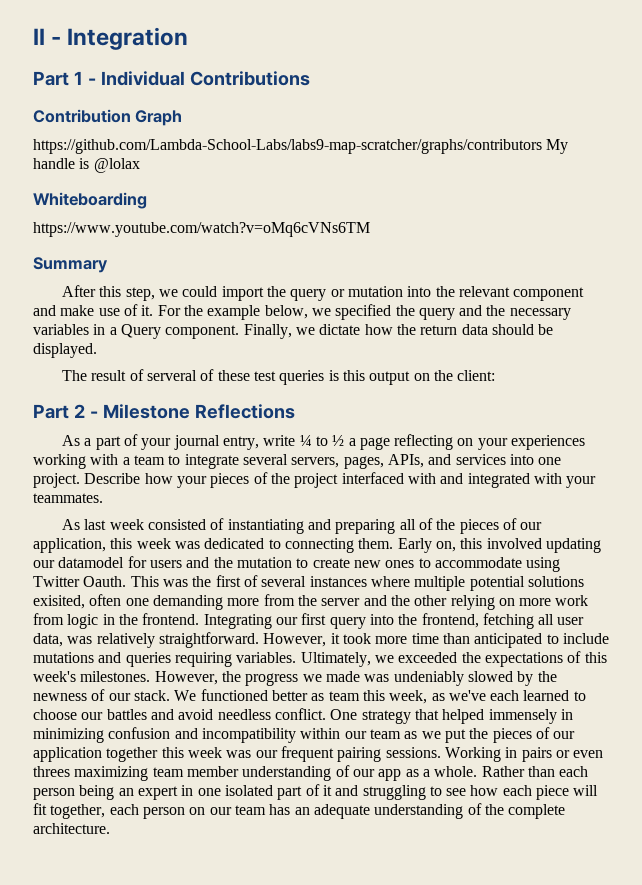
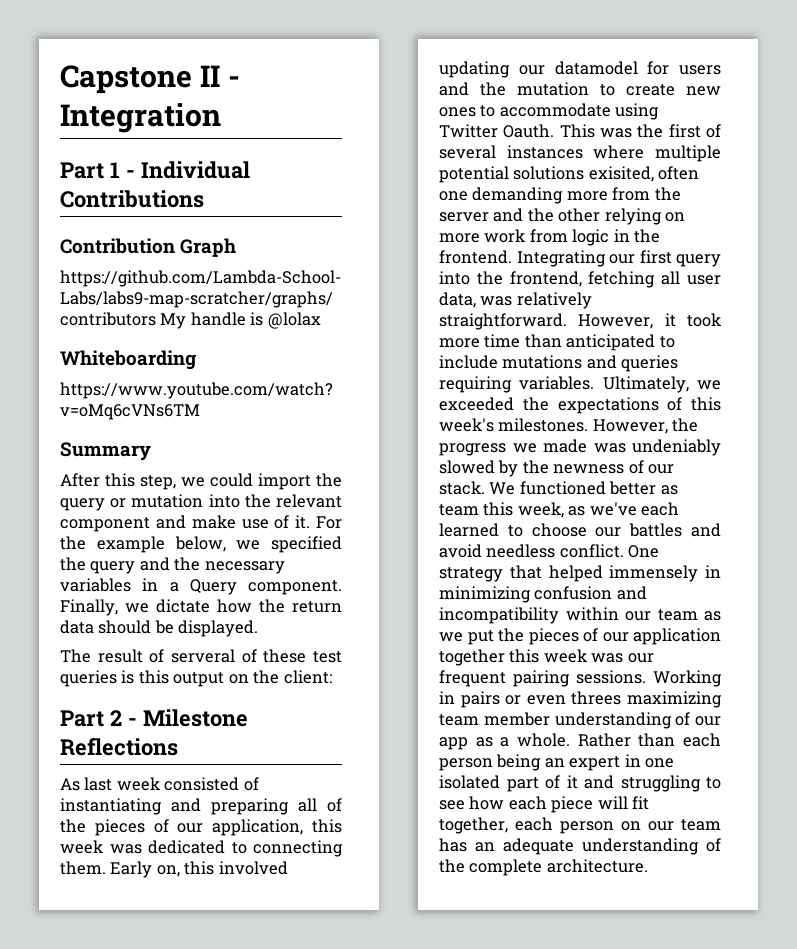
(33, 36) none -> [60,65,192,94] Capstone
[61,434,586,450] [33,454,562,469] [33,472,597,488] [33,493,103,503] // As a part of your journal entry, write ¼ to ½ a page reflecting on your experiences working with a team to integrate several servers, pages, APIs, and services into one project. Describe how your pieces of the project interfaced with and integrated with your teammates. -> (178, 747) none

